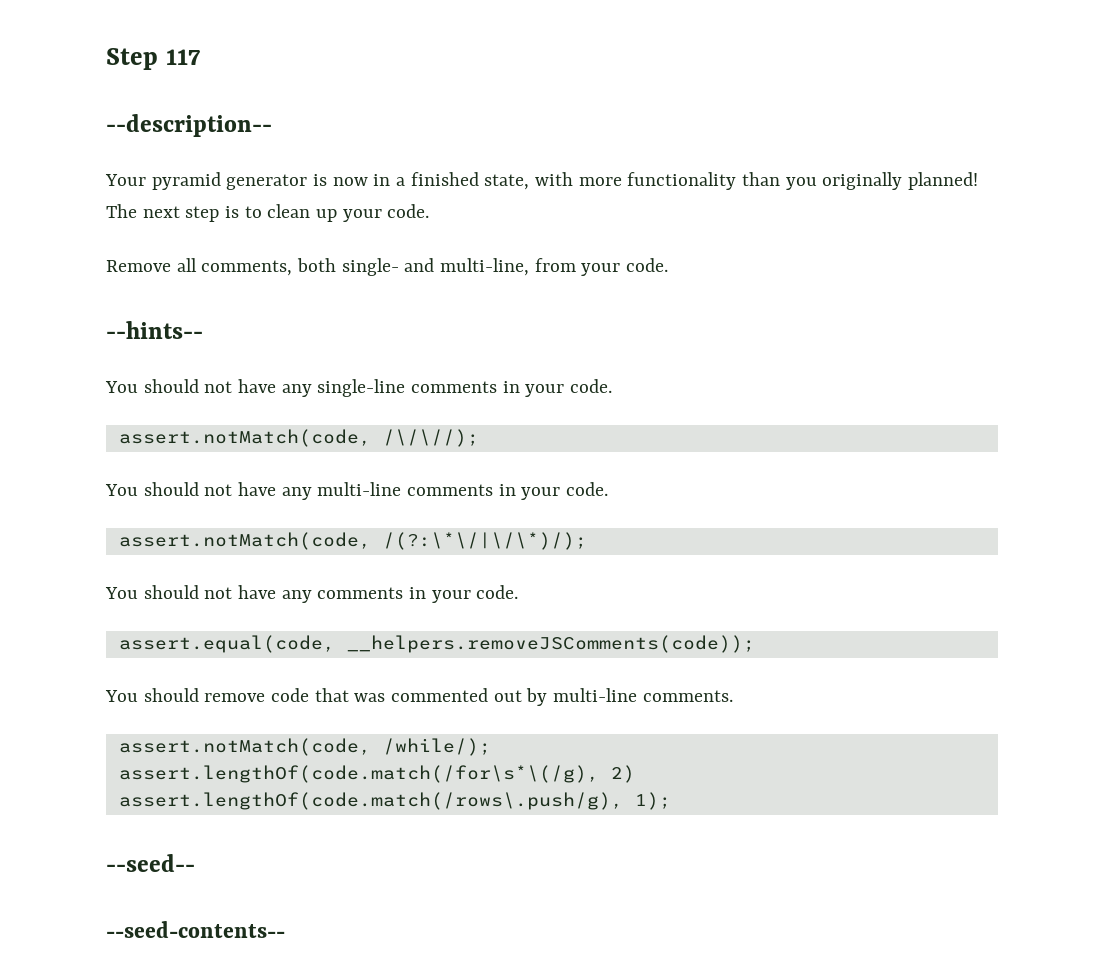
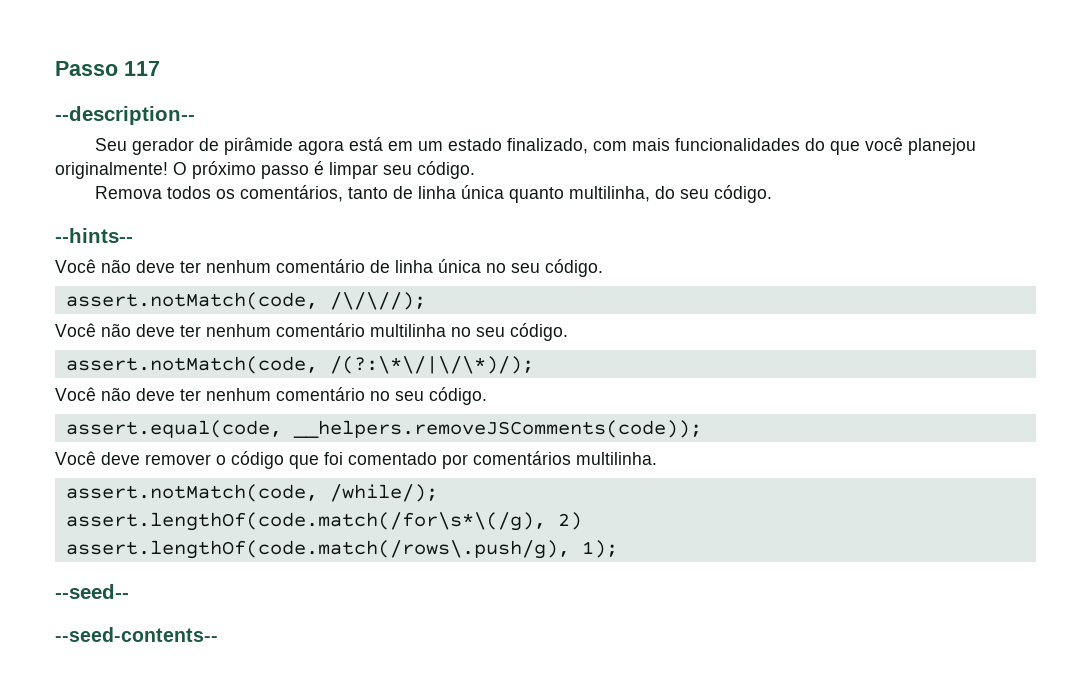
[106,48,158,70] Step -> [55,61,118,76] Passo
[105,172,979,190] [106,204,430,222] [106,258,669,276] [106,321,203,339] [105,379,613,397] [118,429,479,447] [105,482,609,500] [118,532,587,550] [105,585,519,603] [118,635,755,653] [105,688,733,706] Your pyramid generator is now in a finished state, with more functionality than you originally planned! The next step is to clean up your code. // Remove all comments, both single- and multi-line, from your code. // --hints-- // You should not have any single-line comments in your code. // assert.notMatch(code, /\/\//); // You should not have any multi-line comments in your code. // assert.notMatch(code, /(?:\*\/|\/\*)/); // You should not have any comments in your code. // assert.equal(code, __helpers.removeJSComments(code)); // You should remove code that was commented out by multi-line comments. -> [95,137,977,155] [55,161,475,179] [95,185,773,203] [55,228,133,243] [55,259,603,277] [65,292,426,310] [55,323,568,341] [65,356,534,374] [55,387,487,405] [65,420,702,438] [55,451,657,469] Seu gerador de pirâmide agora está em um estado finalizado, com mais funcionalidades do que você planejou originalmente! O próximo passo é limpar seu código. // Remova todos os comentários, tanto de linha única quanto multilinha, do seu código. // --hints-- // Você não deve ter nenhum comentário de linha única no seu código. // assert.notMatch(code, /\/\//); // Você não deve ter nenhum comentário multilinha no seu código. // assert.notMatch(code, /(?:\*\/|\/\*)/); // Você não deve ter nenhum comentário no seu código. // assert.equal(code, __helpers.removeJSComments(code)); // Você deve remover o código que foi comentado por comentários multilinha.

